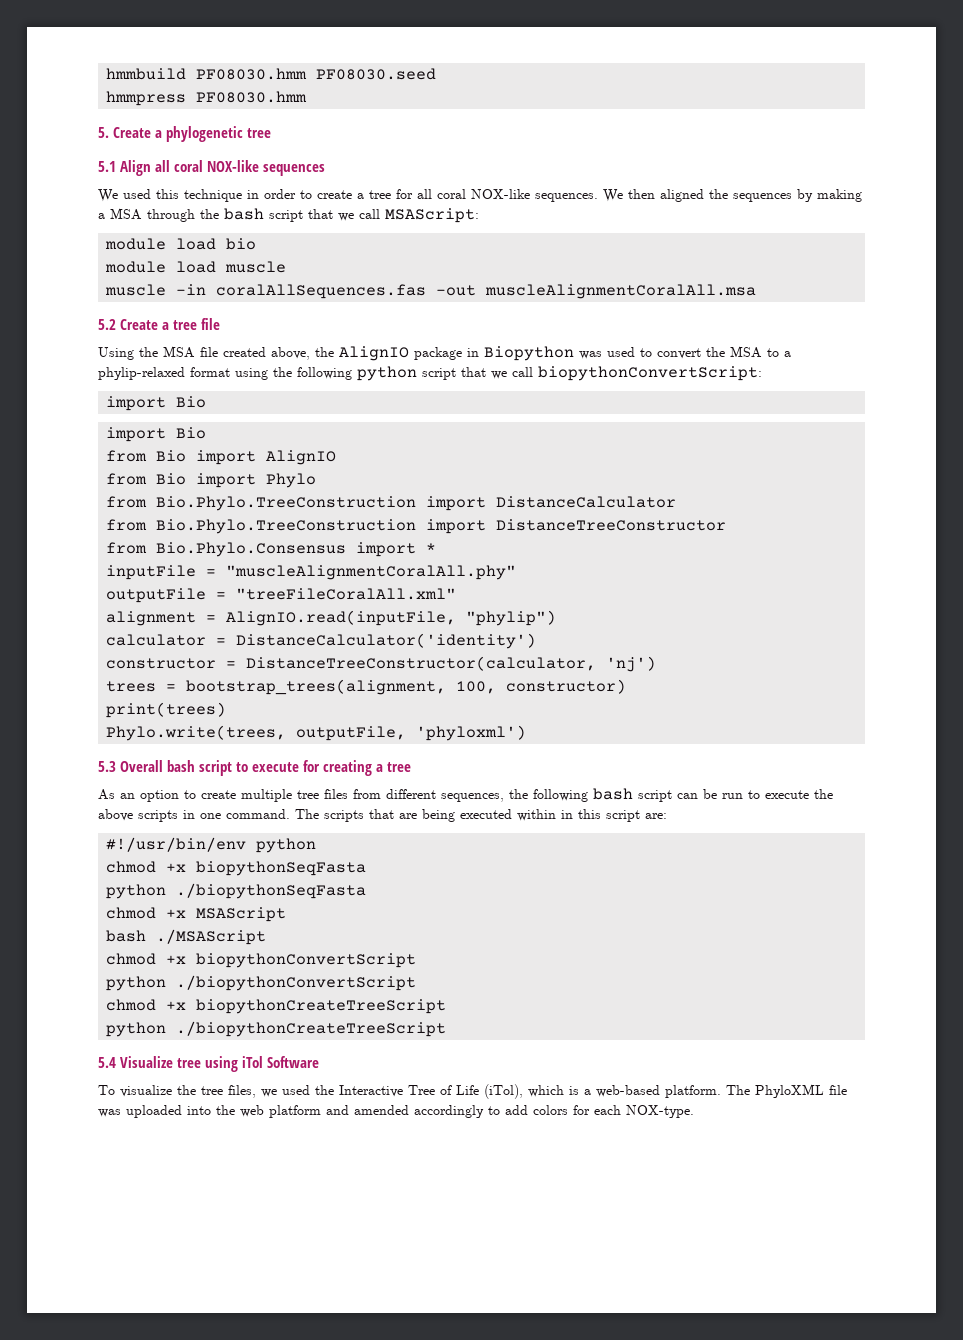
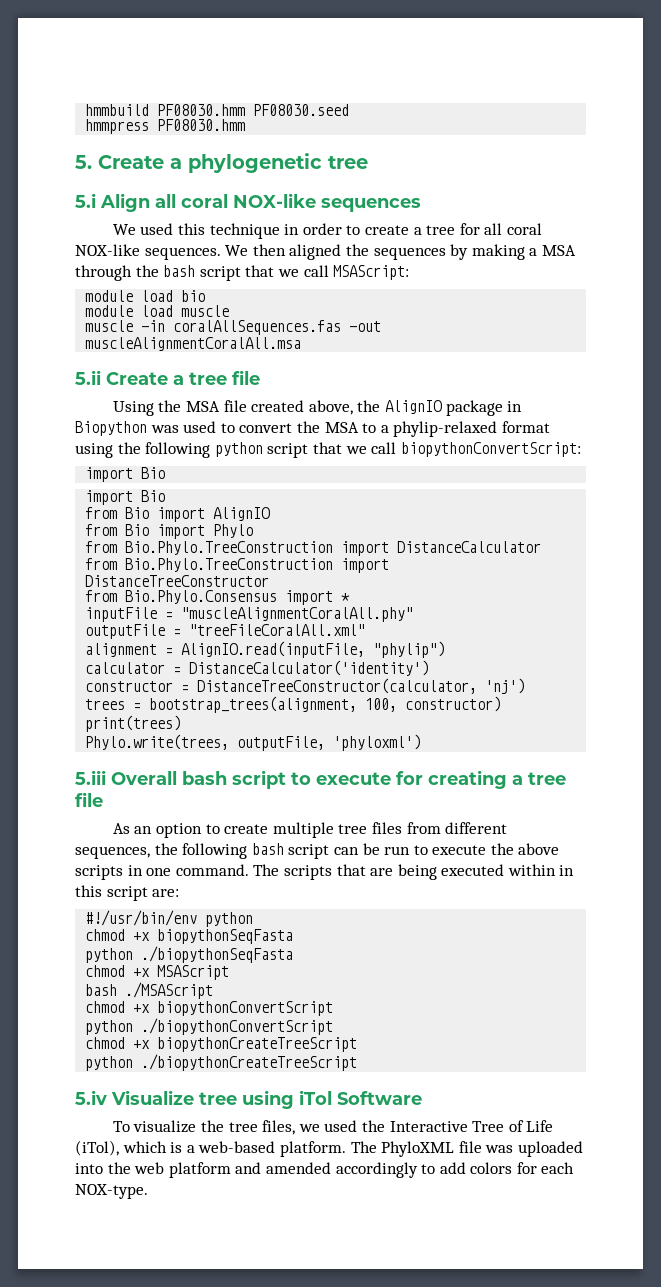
[98,161,116,172] 5.1 -> [75,193,96,208] 5.i
[98,319,116,330] 5.2 -> [75,370,101,385] 5.ii
[98,761,116,772] 5.3 -> [75,770,106,785] 5.iii
(411, 767) none -> [75,792,103,807] file
[98,1057,116,1068] 5.4 -> [75,1090,107,1105] 5.iv

